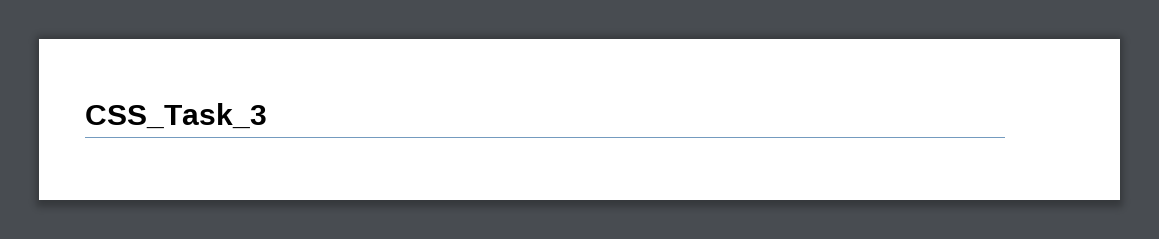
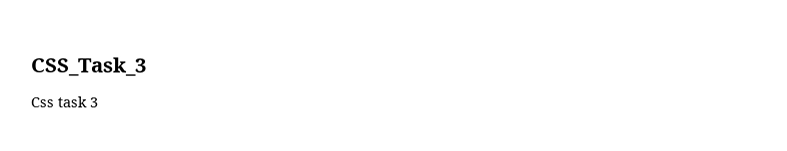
(267, 116) none -> [30,96,98,108] // Css task 3

